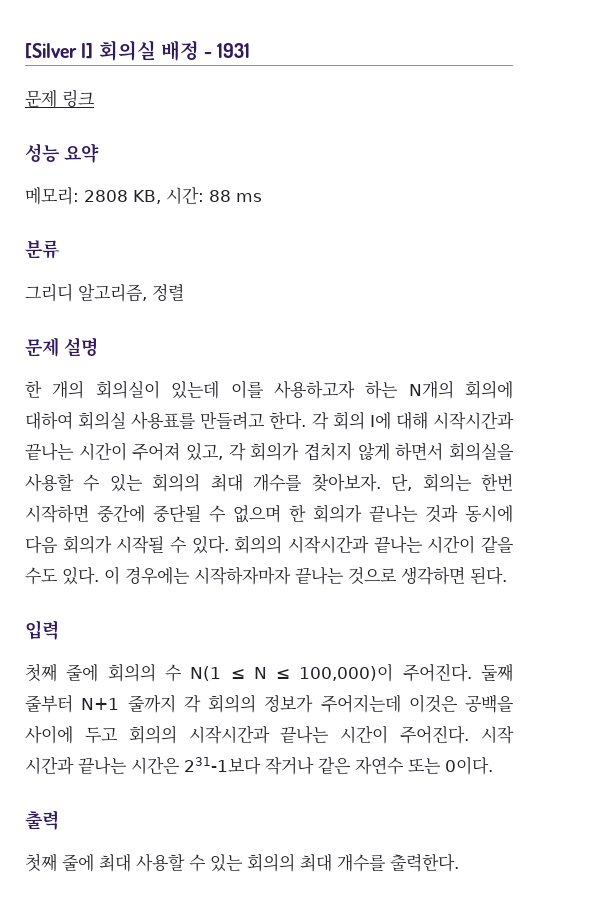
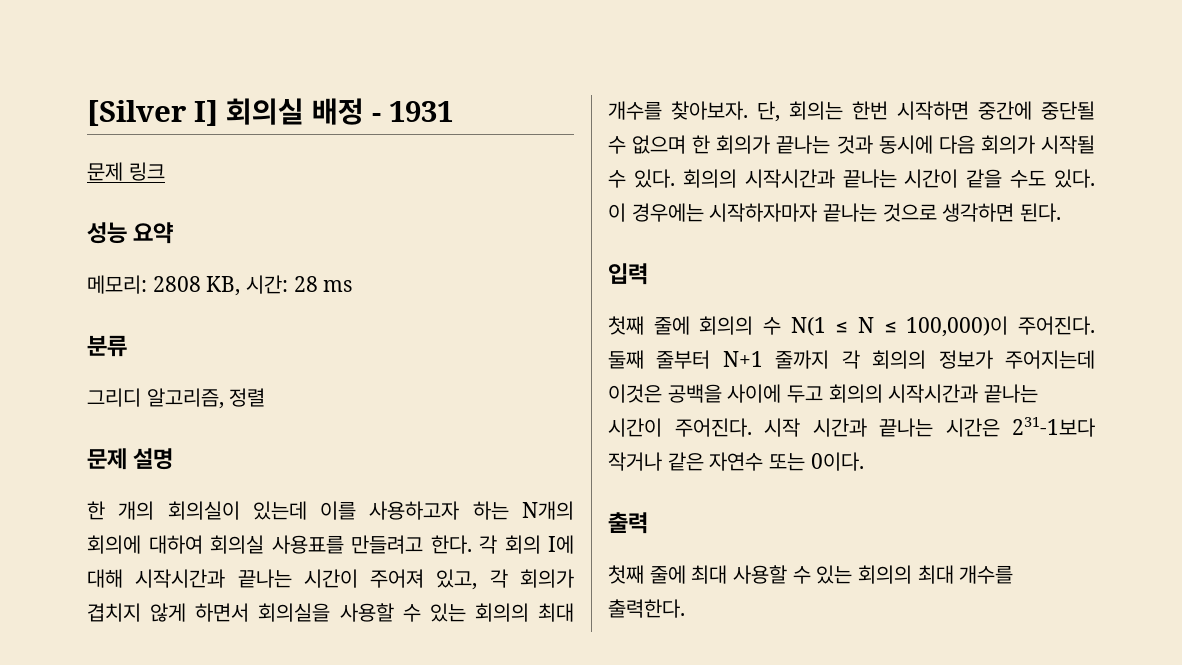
[209,190,231,202] 88 -> [293,276,318,292] 28

